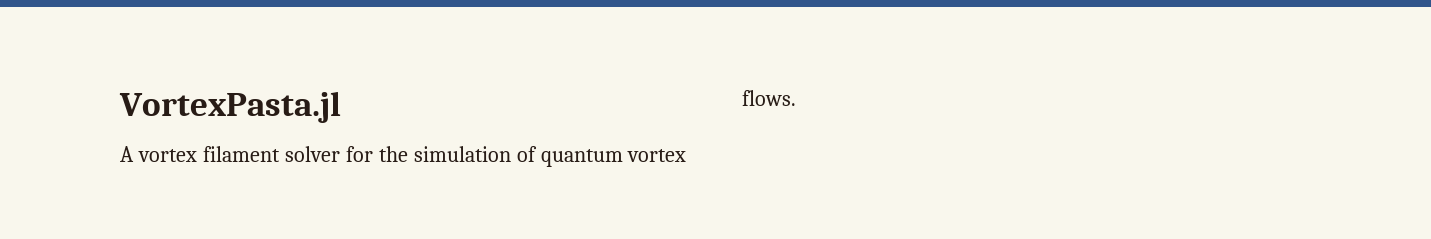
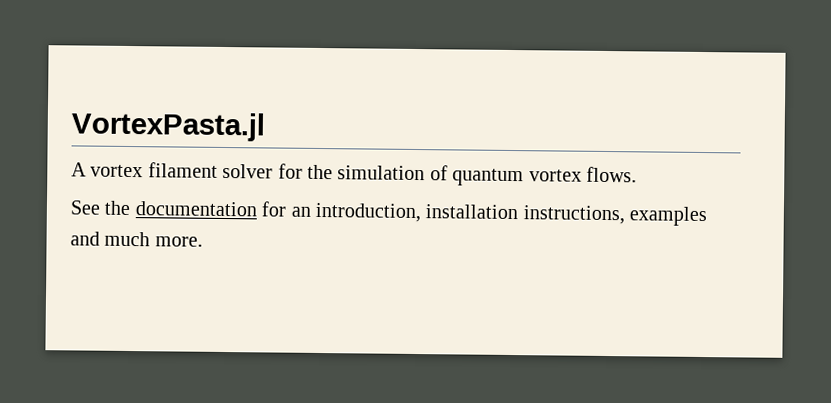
(796, 98) none -> [70,200,708,227] [70,231,203,247] // See the documentation for an introduction, installation instructions, examples and much more.

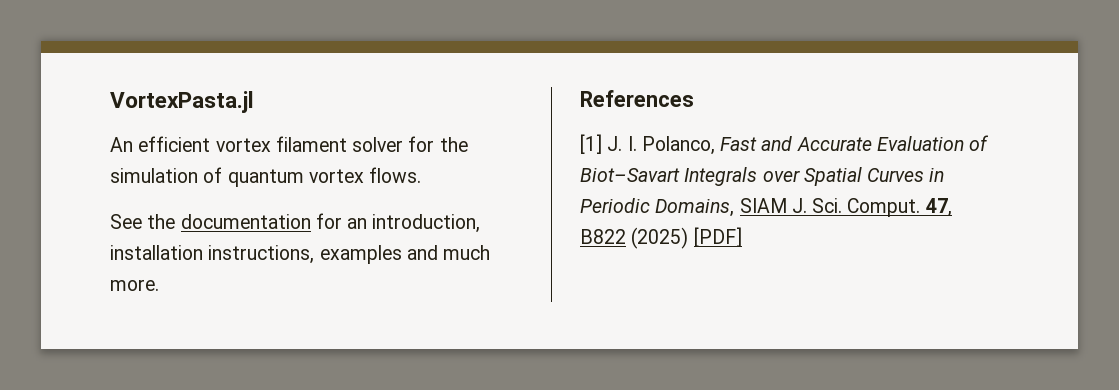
[71,162,87,177] A -> [110,136,211,152] An efficient
(203, 241) none -> [580,90,694,107] [580,134,990,155] [580,167,945,186] [580,198,952,217] [580,227,742,249] // References // [1] J. I. Polanco, Fast and Accurate Evaluation of Biot–Savart Integrals over Spatial Curves in Periodic Domains, SIAM J. Sci. Comput. 47, B822 (2025) [PDF]

